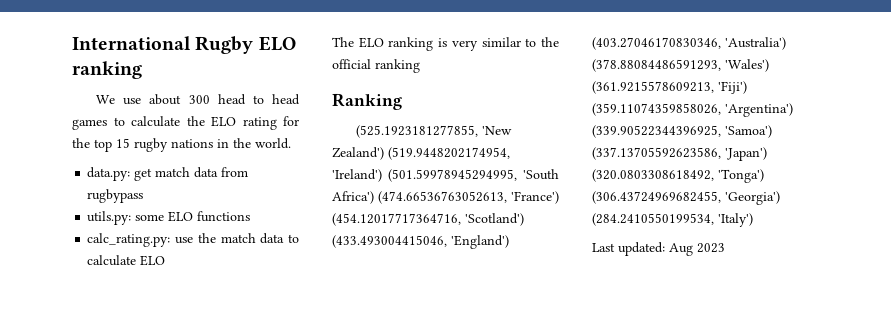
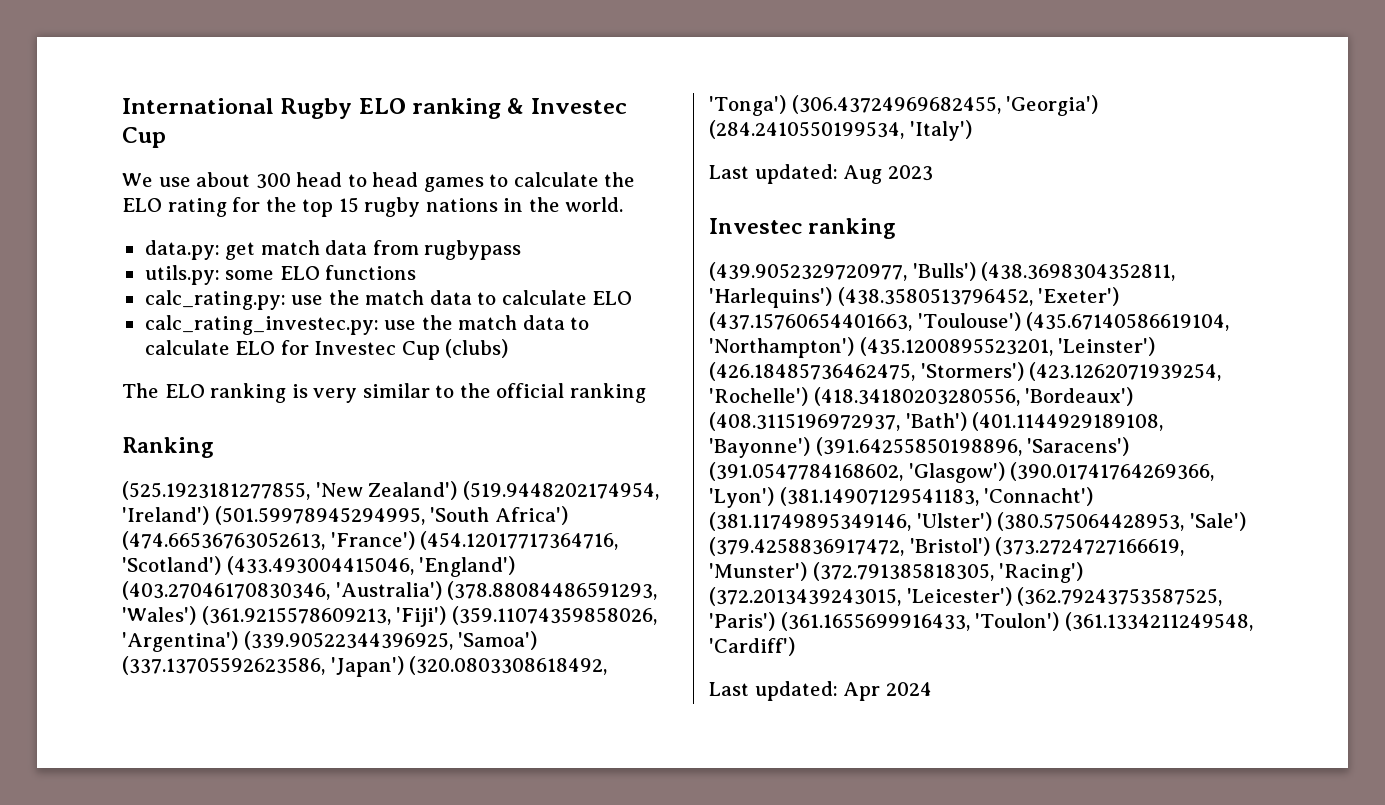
(142, 70) none -> [507,98,627,114] [122,127,166,148] & Investec Cup
(166, 260) none -> [144,315,590,335] [144,339,509,360] // calc_rating_investec.py: use the match data to calculate ELO for Investec Cup (clubs)
(725, 248) none -> [709,218,897,239] [709,262,1176,281] [709,287,1120,308] [709,312,1230,331] [709,337,1156,358] [709,362,1222,381] [709,387,1134,406] [709,412,1164,431] [709,437,1130,458] [709,462,1215,483] [709,487,1094,508] [709,512,1246,531] [709,537,1185,556] [709,562,1084,583] [709,587,1223,606] [709,612,1253,631] [709,637,795,656] [709,681,932,701] // Investec ranking // (439.9052329720977, 'Bulls') (438.3698304352811, 'Harlequins') (438.3580513796452, 'Exeter') (437.15760654401663, 'Toulouse') (435.67140586619104, 'Northampton') (435.1200895523201, 'Leinster') (426.18485736462475, 'Stormers') (423.1262071939254, 'Rochelle') (418.34180203280556, 'Bordeaux') (408.3115196972937, 'Bath') (401.1144929189108, 'Bayonne') (391.64255850198896, 'Saracens') (391.0547784168602, 'Glasgow') (390.01741764269366, 'Lyon') (381.14907129541183, 'Connacht') (381.11749895349146, 'Ulster') (380.575064428953, 'Sale') (379.4258836917472, 'Bristol') (373.2724727166619, 'Munster') (372.791385818305, 'Racing') (372.2013439243015, 'Leicester') (362.79243753587525, 'Paris') (361.1655699916433, 'Toulon') (361.1334211249548, 'Cardiff') // Last updated: Apr 2024

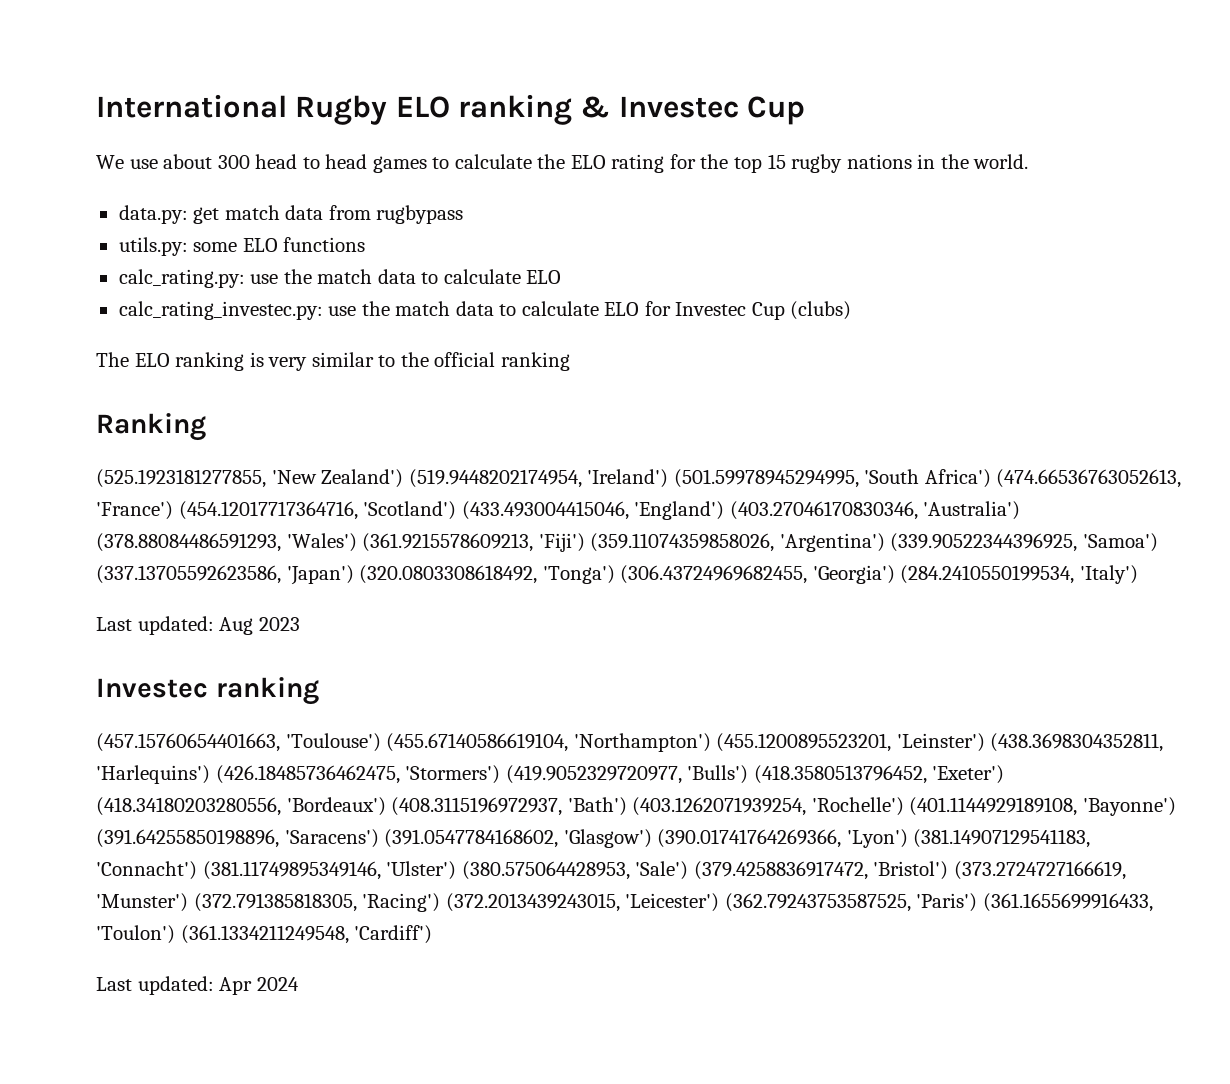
[709,262,1176,281] [709,287,1120,308] [709,312,1230,331] [709,337,1156,358] [709,362,1222,381] [709,387,808,406] (439.9052329720977, 'Bulls') (438.3698304352811, 'Harlequins') (438.3580513796452, 'Exeter') (437.15760654401663, 'Toulouse') (435.67140586619104, 'Northampton') (435.1200895523201, 'Leinster') (426.18485736462475, 'Stormers') (423.1262071939254, 'Rochelle') -> [96,733,1164,752] [96,765,1005,784] (457.15760654401663, 'Toulouse') (455.67140586619104, 'Northampton') (455.1200895523201, 'Leinster') (438.3698304352811, 'Harlequins') (426.18485736462475, 'Stormers') (419.9052329720977, 'Bulls') (418.3580513796452, 'Exeter')
(967, 421) none -> [632,797,904,816] (403.1262071939254, 'Rochelle')

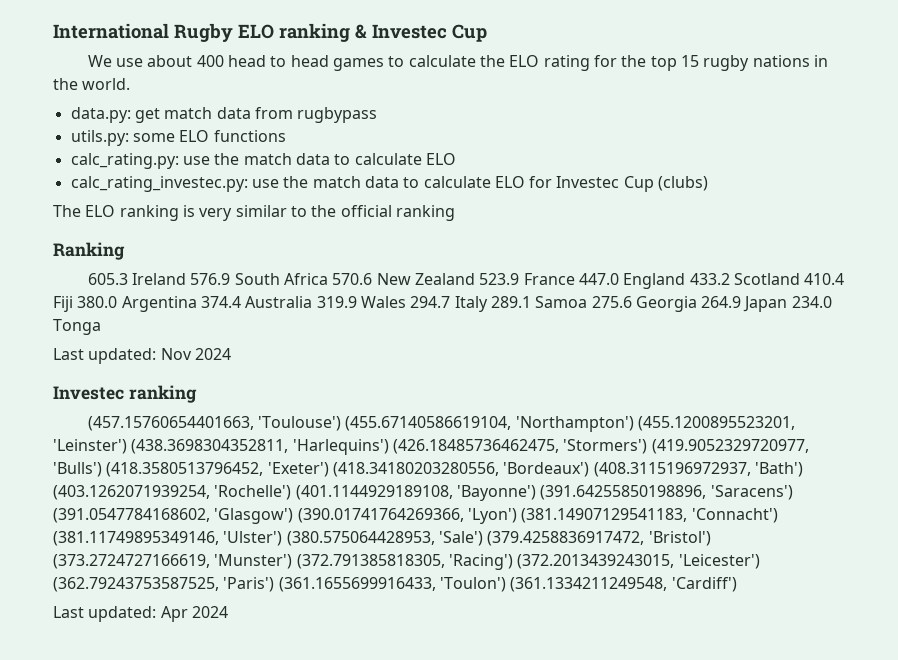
[217,155,250,169] 300 -> [196,55,224,67] 400
[96,469,1182,488] [96,501,1021,520] [96,533,1158,552] [96,565,1138,585] [96,616,300,635] (525.1923181277855, 'New Zealand') (519.9448202174954, 'Ireland') (501.59978945294995, 'South Africa') (474.66536763052613, 'France') (454.12017717364716, 'Scotland') (433.493004415046, 'England') (403.27046170830346, 'Australia') (378.88084486591293, 'Wales') (361.9215578609213, 'Fiji') (359.11074359858026, 'Argentina') (339.90522344396925, 'Samoa') (337.13705592623586, 'Japan') (320.0803308618492, 'Tonga') (306.43724969682455, 'Georgia') (284.2410550199534, 'Italy') // Last updated: Aug 2023 -> [87,273,845,289] [53,296,832,312] [53,319,101,335] [53,348,231,364] 605.3 Ireland 576.9 South Africa 570.6 New Zealand 523.9 France 447.0 England 433.2 Scotland 410.4 Fiji 380.0 Argentina 374.4 Australia 319.9 Wales 294.7 Italy 289.1 Samoa 275.6 Georgia 264.9 Japan 234.0 Tonga // Last updated: Nov 2024

